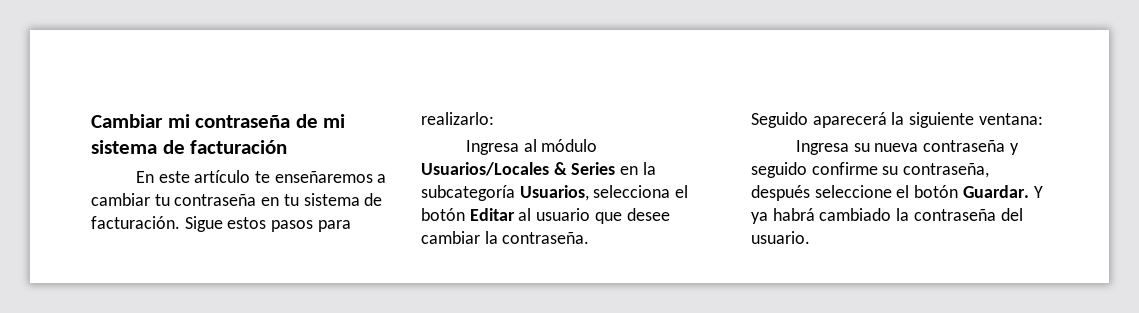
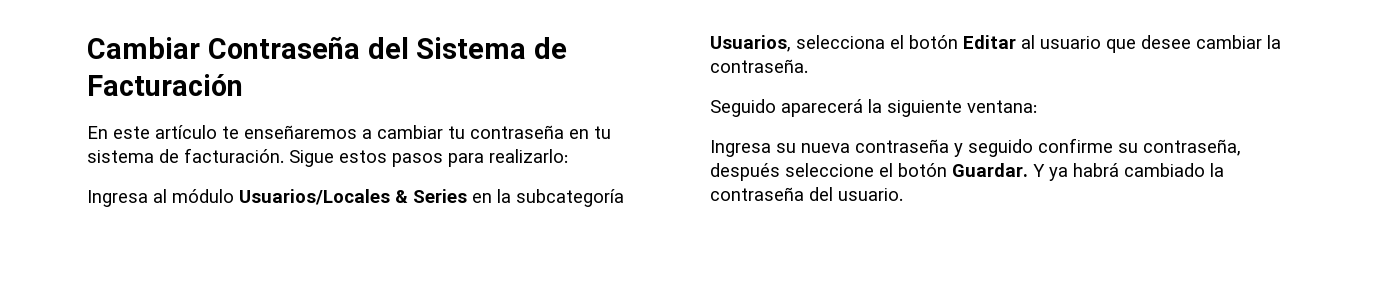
[167,114,346,128] [91,140,288,154] mi contraseña de mi sistema de facturación -> [207,36,568,59] [87,74,243,96] Contraseña del Sistema de Facturación

